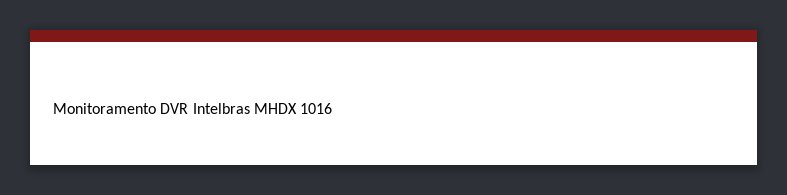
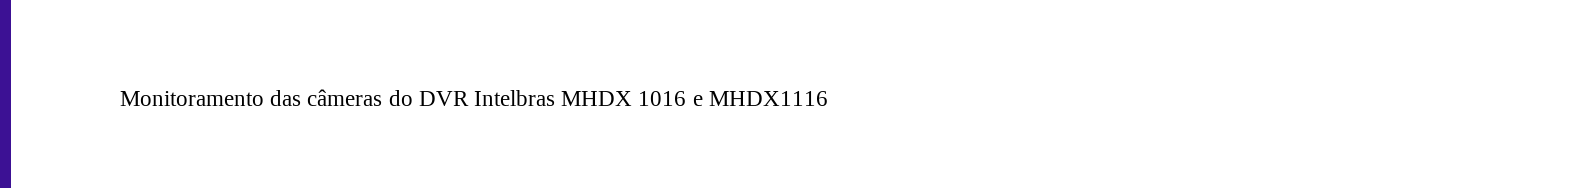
(156, 108) none -> [270,89,413,106] das câmeras do
(333, 108) none -> [692,91,828,106] e MHDX1116

